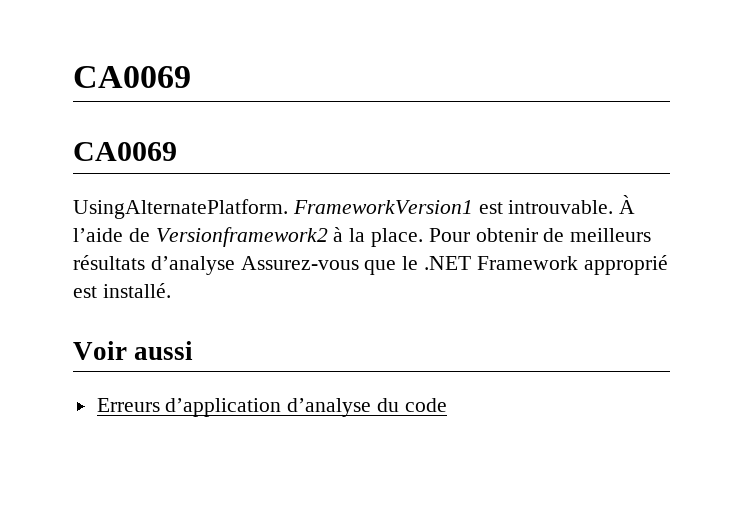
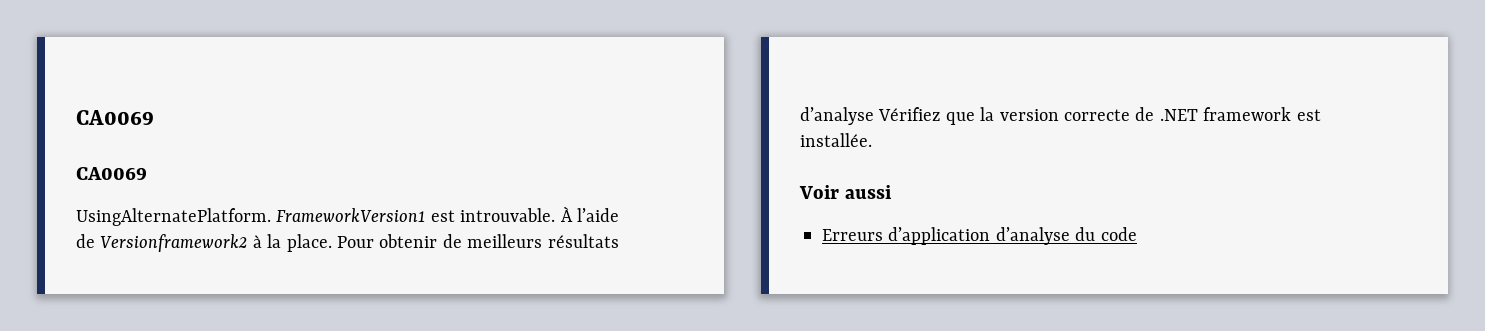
[240,255,668,275] [73,283,171,298] Assurez-vous que le .NET Framework approprié est installé. -> [878,107,1321,125] [800,133,872,147] Vérifiez que la version correcte de .NET framework est installée.

